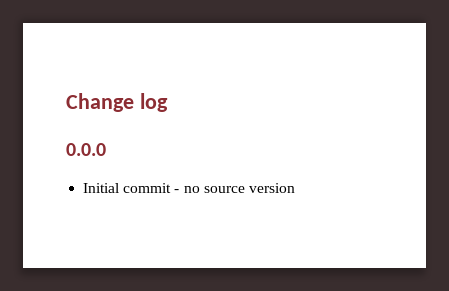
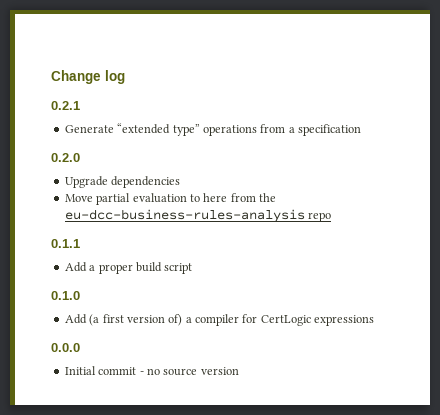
(168, 102) none -> [51,101,80,110] [64,123,361,136] [51,153,80,162] [64,176,181,188] [64,193,276,205] [64,209,332,222] [51,239,80,248] [64,262,193,274] [51,291,80,300] [64,314,375,326] // 0.2.1 // Generate “extended type” operations from a specification // 0.2.0 // Upgrade dependencies // Move partial evaluation to here from the eu-dcc-business-rules-analysis repo // 0.1.1 // Add a proper build script // 0.1.0 // Add (a first version of) a compiler for CertLogic expressions

